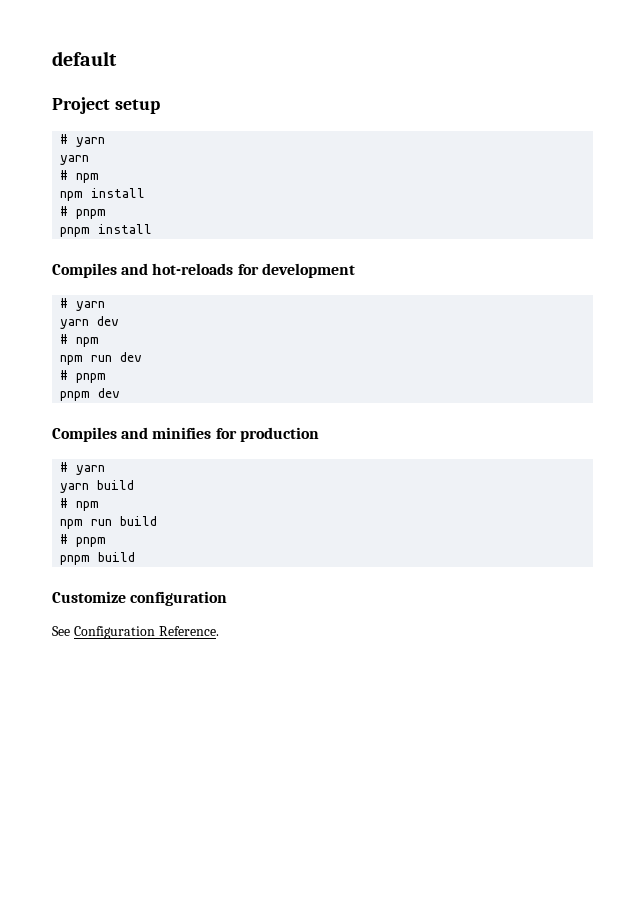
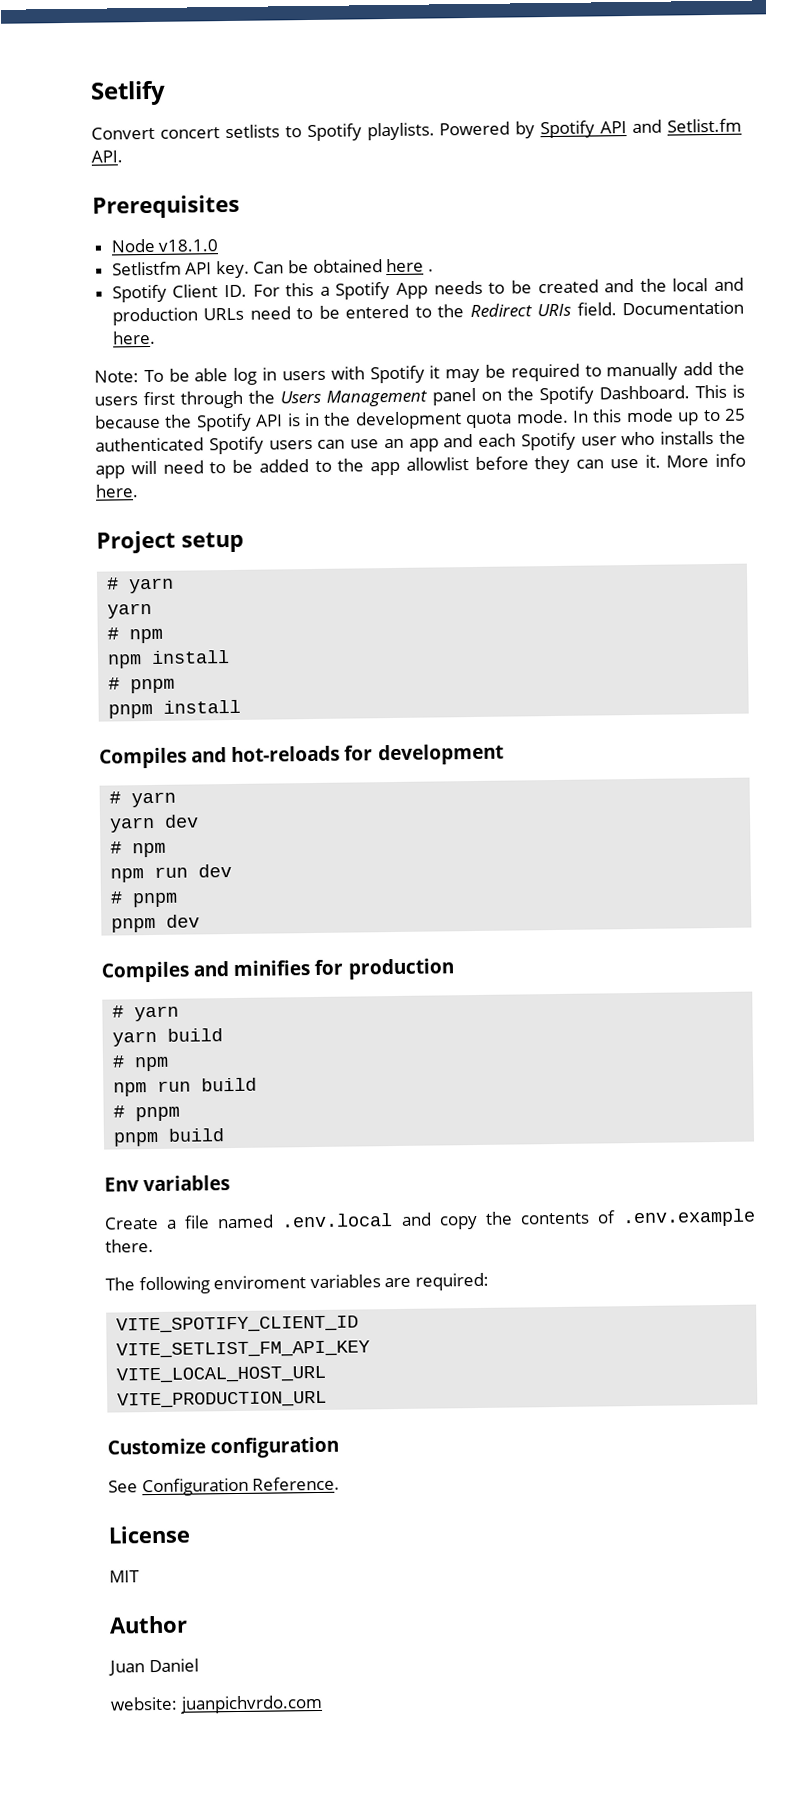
[52,51,117,66] default -> [90,80,166,106] [91,118,742,142] [91,150,123,163] [92,194,240,219] [110,238,219,253] [111,258,434,279] [111,277,745,303] [111,300,744,326] [111,330,156,345] [94,361,745,385] [94,384,745,409] [95,408,746,432] [95,430,746,455] [95,453,746,479] [95,484,139,498] Setlify // Convert concert setlists to Spotify playlists. Powered by Spotify API and Setlist.fm API. // Prerequisites // Node v18.1.0 // Setlistfm API key. Can be obtained here . // Spotify Client ID. For this a Spotify App needs to be created and the local and production URLs need to be entered to the Redirect URIs field. Documentation here. // Note: To be able log in users with Spotify it may be required to manually add the users first through the Users Management panel on the Spotify Dashboard. This is because the Spotify API is in the development quota mode. In this mode up to 25 authenticated Spotify users can use an app and each Spotify user who installs the app will need to be added to the app allowlist before they can use it. More info here.
(136, 557) none -> [104,1175,231,1192] [104,1208,757,1230] [105,1239,154,1253] [105,1272,489,1295] [116,1315,360,1334] [116,1340,371,1359] [116,1365,327,1384] [117,1390,328,1409] // Env variables // Create a file named .env.local and copy the contents of .env.example there. // The following enviroment variables are required: // VITE_SPOTIFY_CLIENT_ID // VITE_SETLIST_FM_API_KEY // VITE_LOCAL_HOST_URL // VITE_PRODUCTION_URL
(219, 631) none -> [108,1525,190,1544] [109,1570,140,1583] [109,1615,188,1634] [108,1658,199,1676] [110,1694,323,1714] // License // MIT // Author // Juan Daniel // website: juanpichvrdo.com

